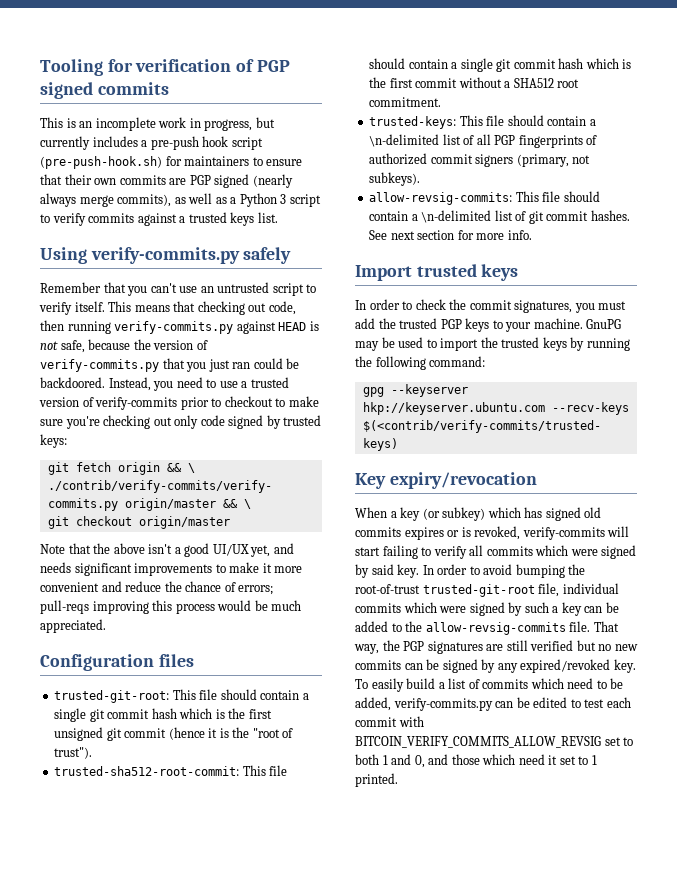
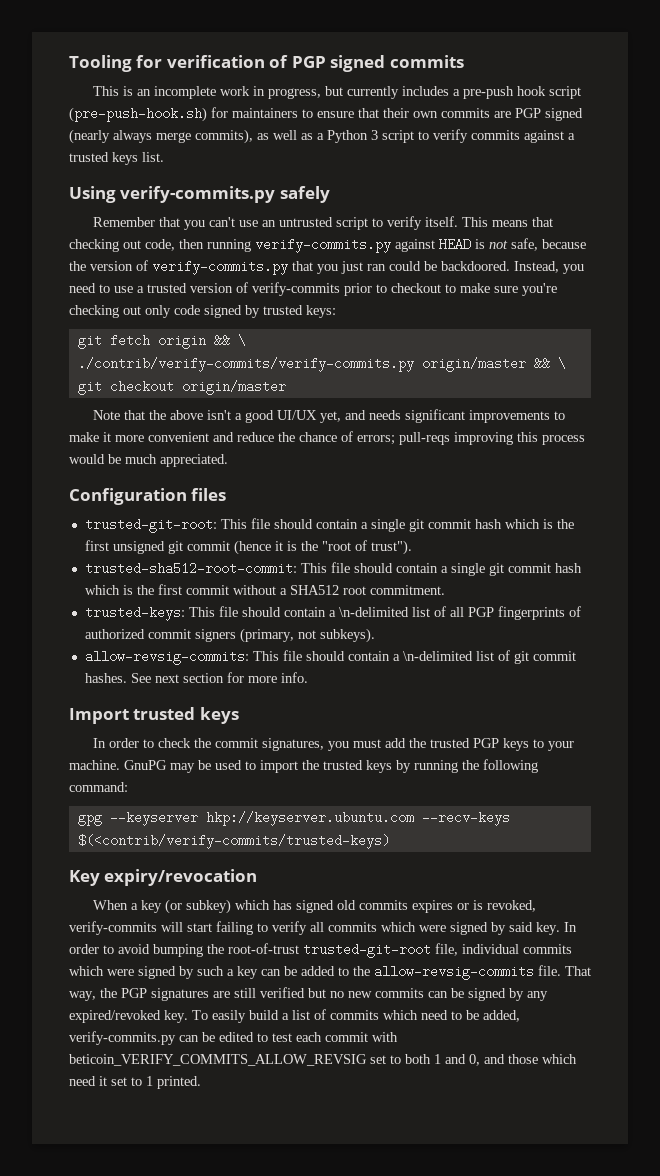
[355,736,601,748] BITCOIN_VERIFY_COMMITS_ALLOW_REVSIG -> [69,1054,367,1066] beticoin_VERIFY_COMMITS_ALLOW_REVSIG

